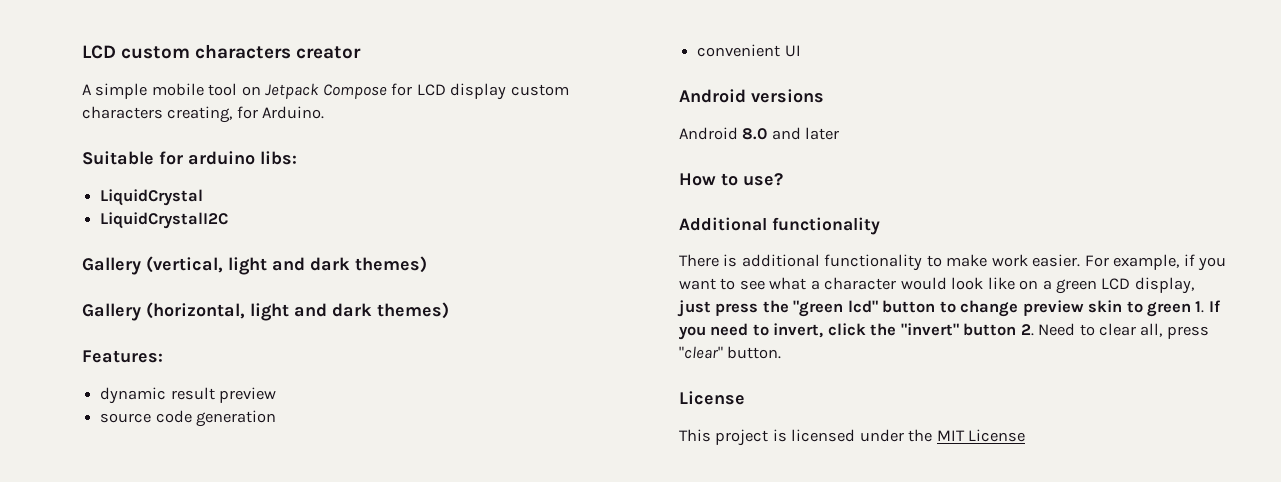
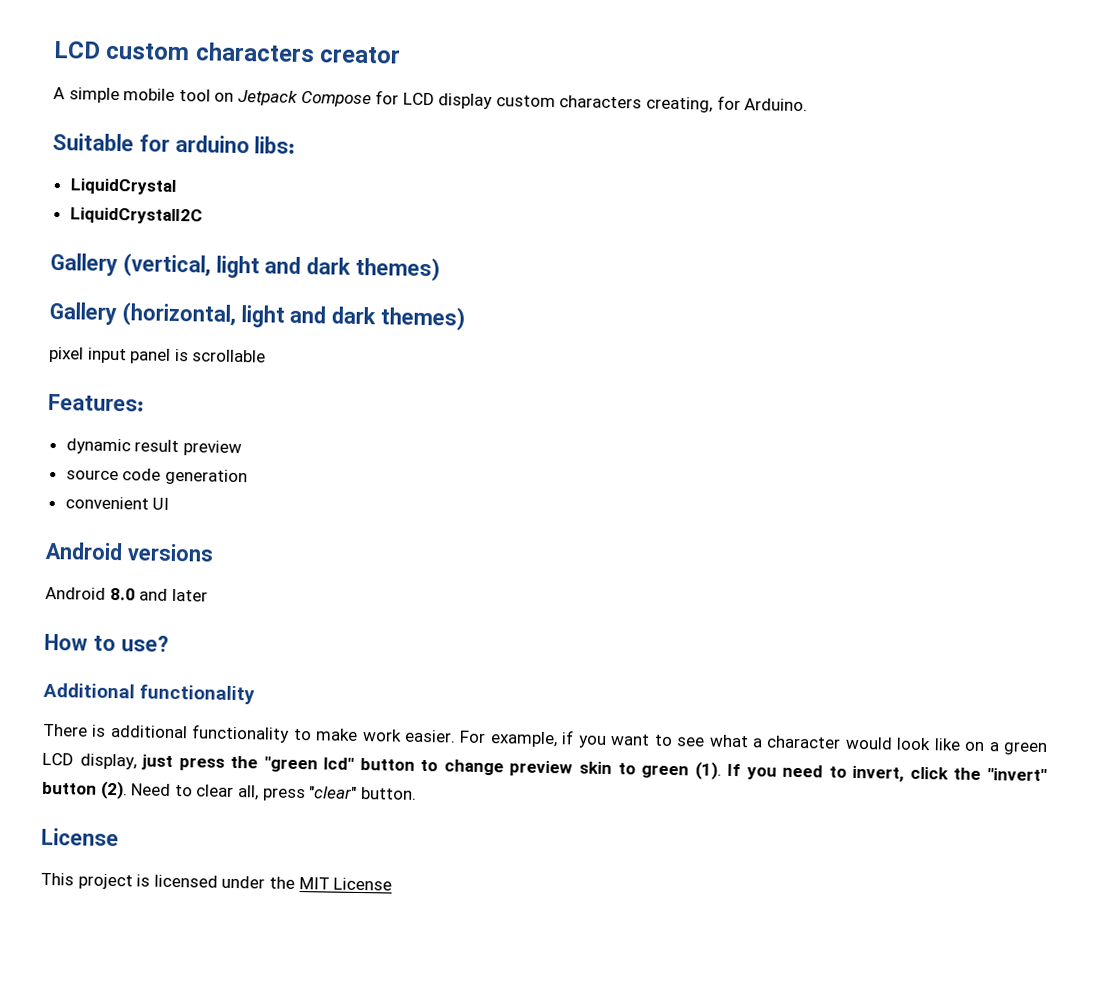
(449, 310) none -> [49,346,267,364] // pixel input panel is scrollable
[1195,301,1205,313] 1. -> [694,761,722,780] (1).
[1020,324,1034,336] 2. -> [99,780,128,800] (2).

